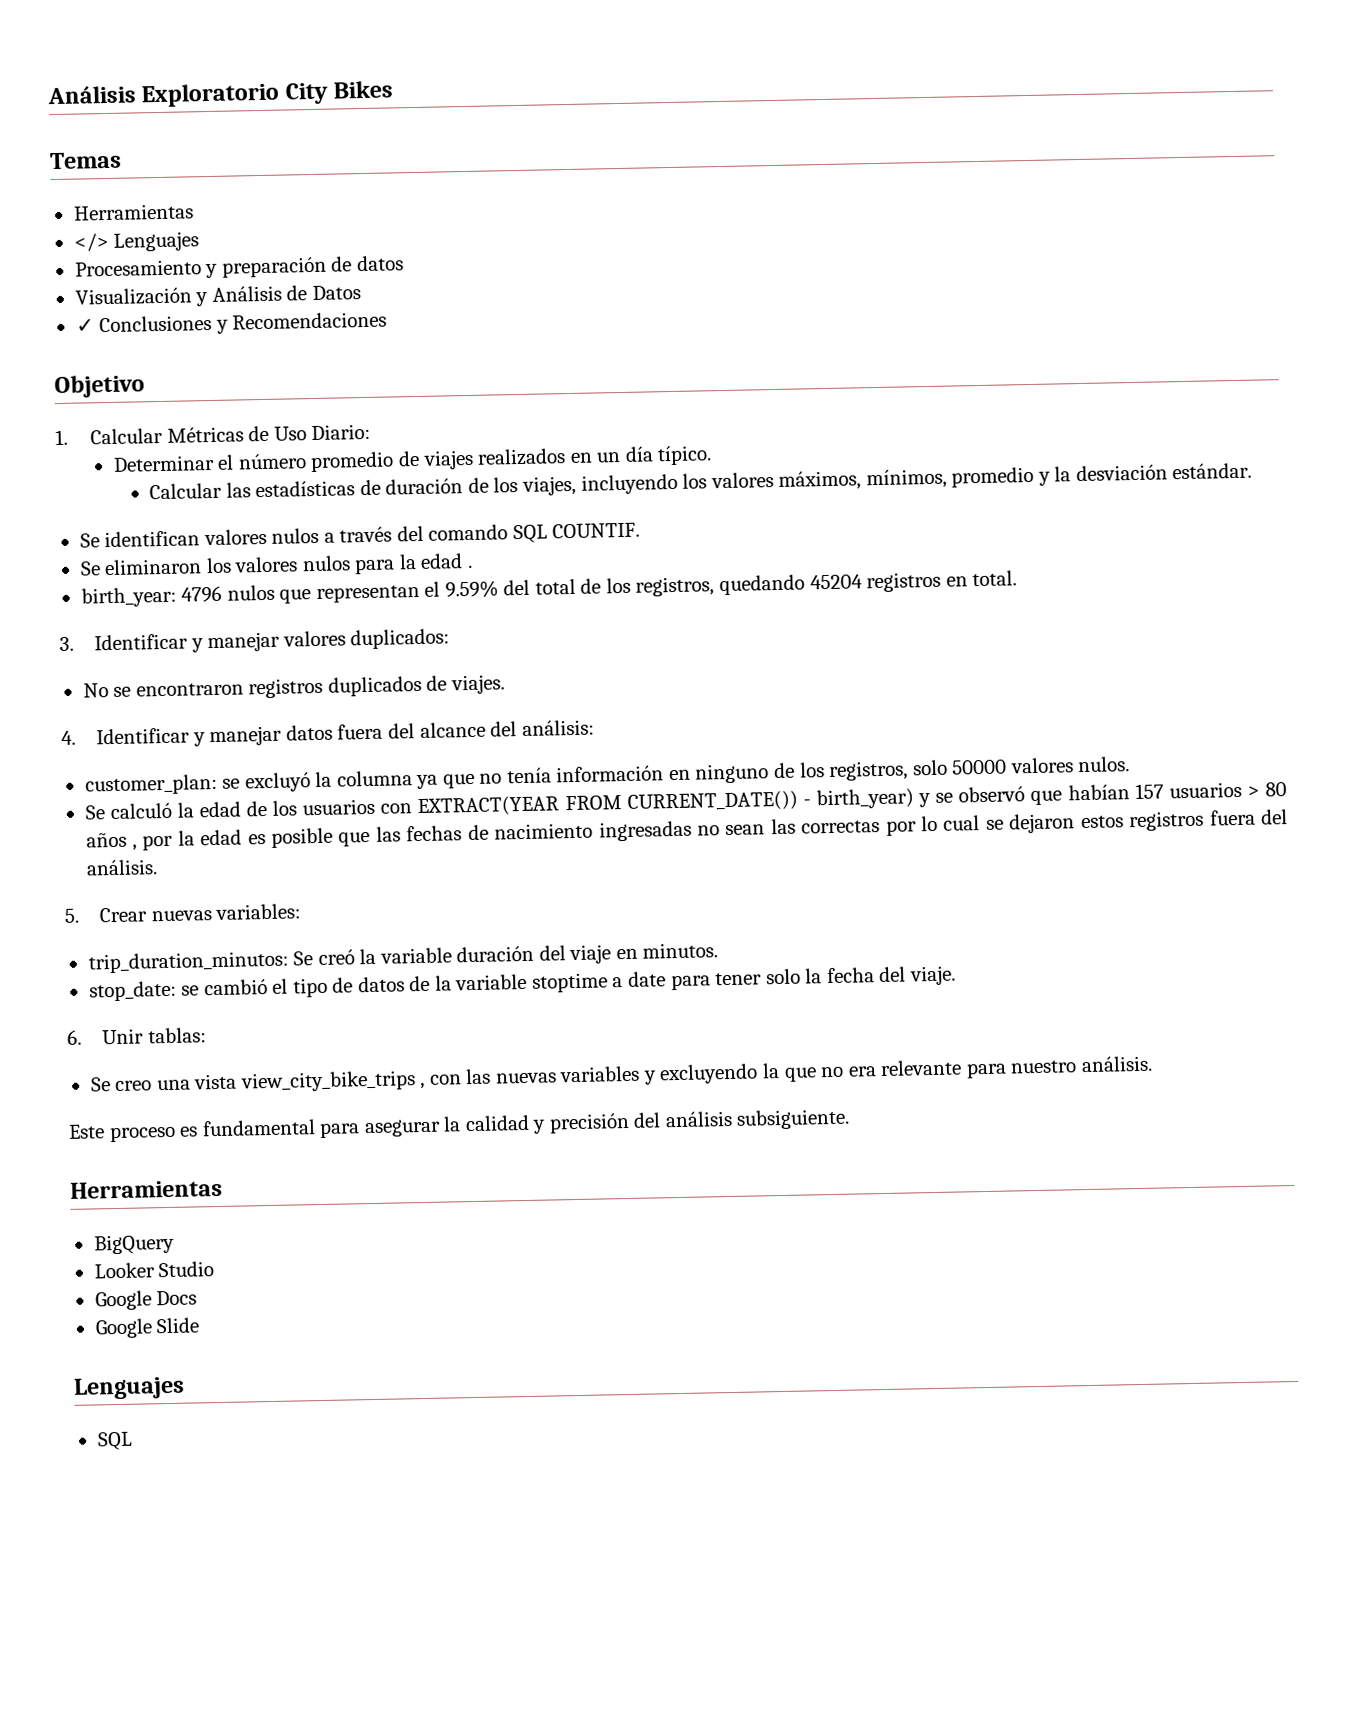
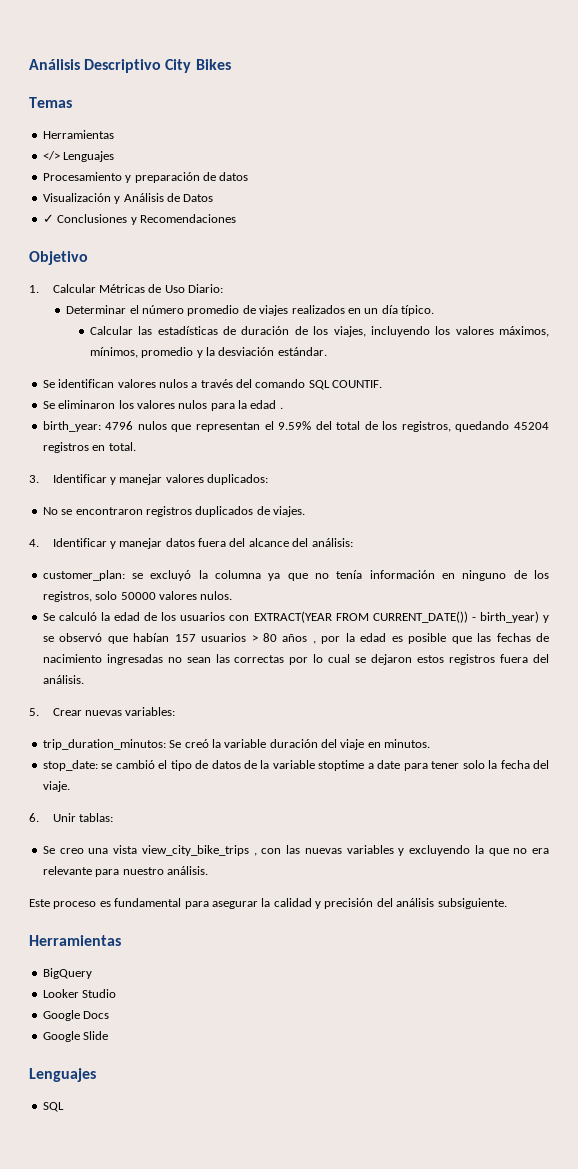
[47,82,281,108] Análisis Exploratorio -> [29,59,162,73] Análisis Descriptivo

